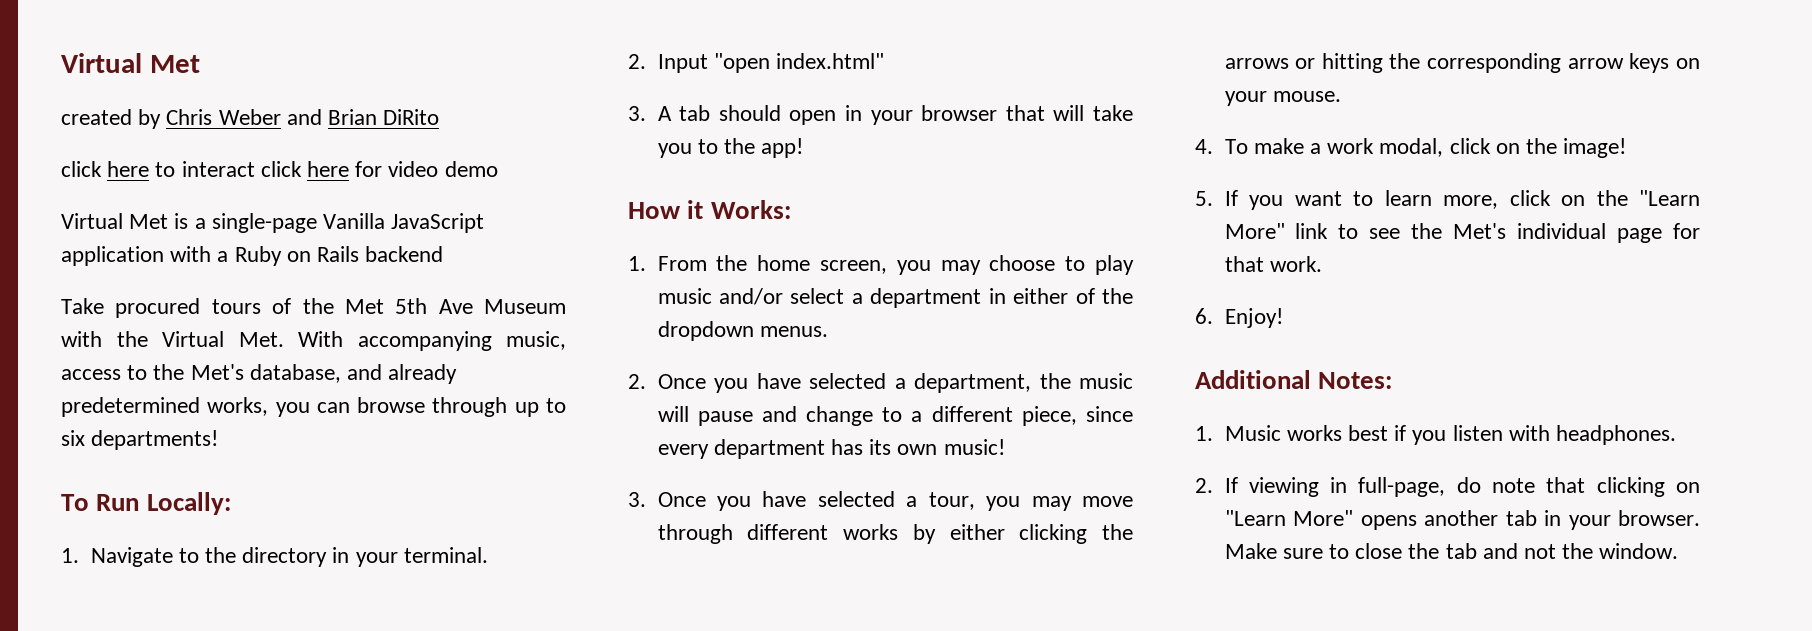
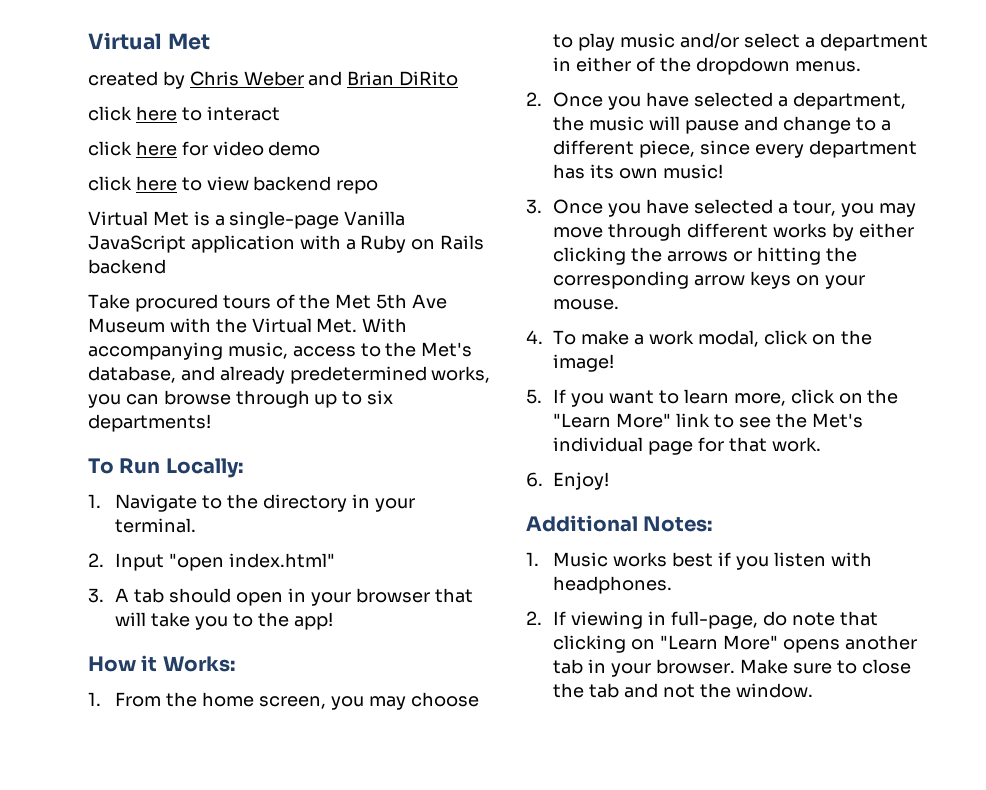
(255, 169) none -> (280, 113) //
(498, 169) none -> [88,176,379,194] // click here to view backend repo

